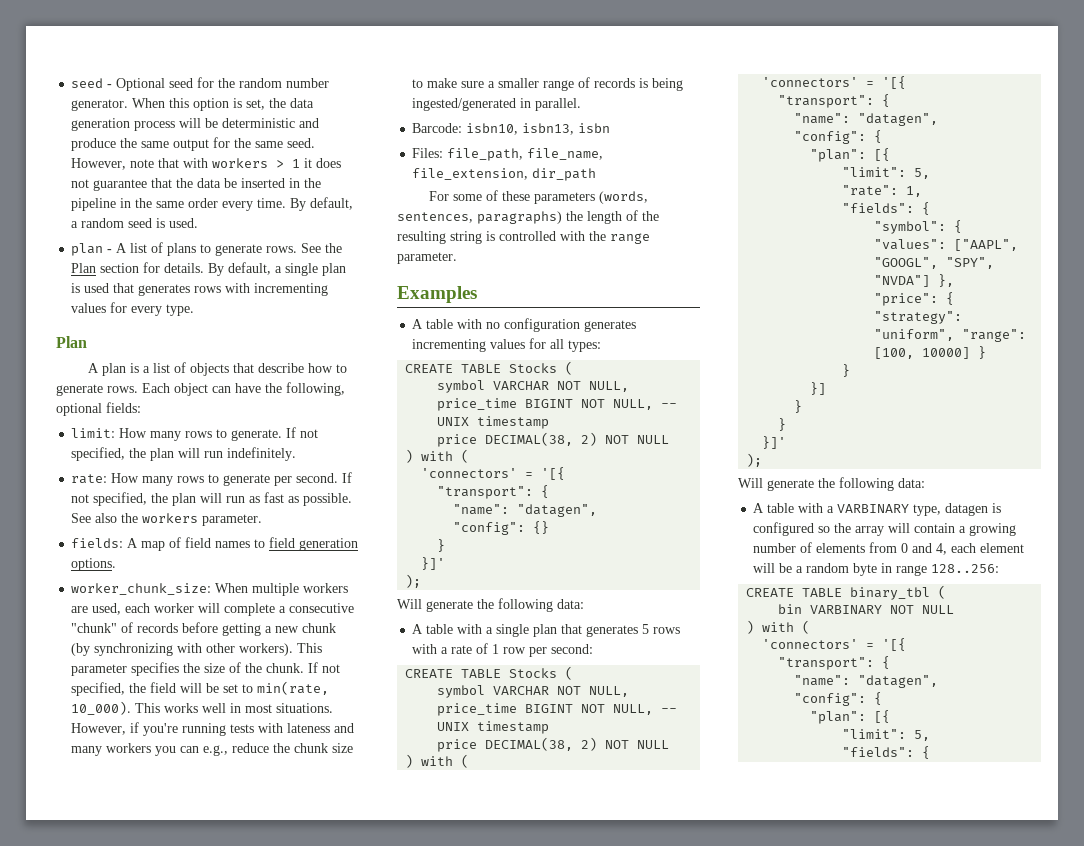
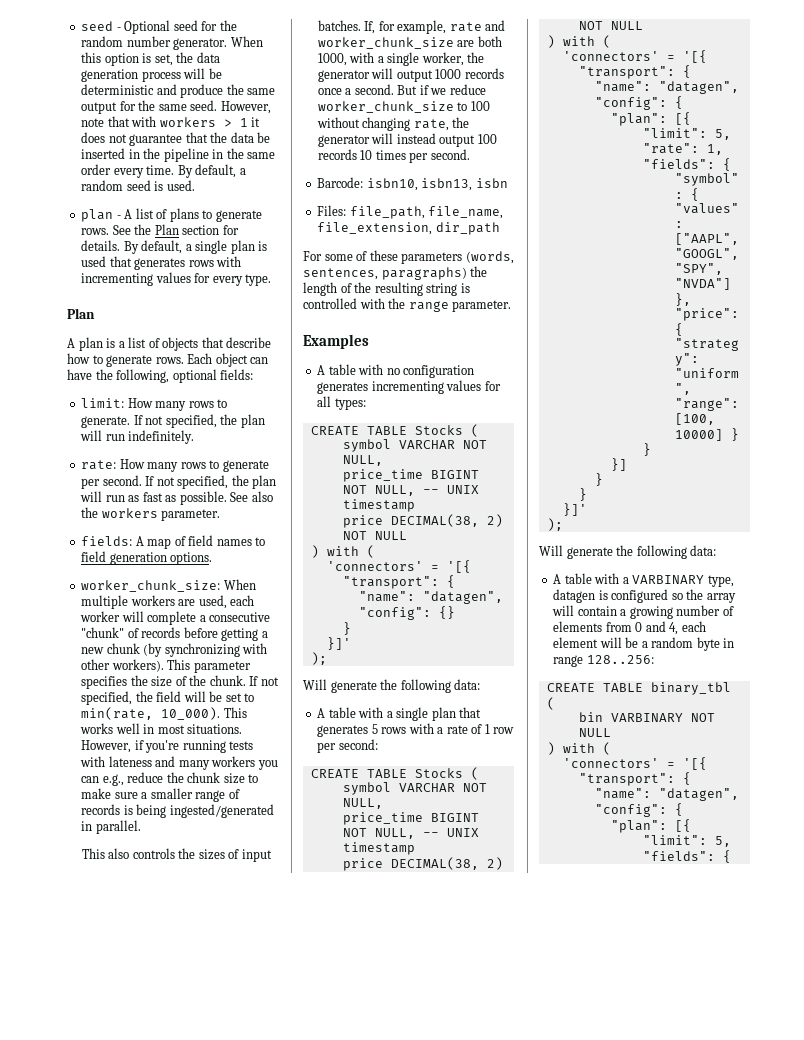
(582, 104) none -> [81,848,272,862] [317,20,506,34] [317,36,502,49] [317,52,485,66] [317,68,504,82] [317,84,486,95] [317,101,490,113] [316,117,470,131] [317,133,497,147] [317,149,470,163] // This also controls the sizes of input batches. If, for example, rate and worker_chunk_size are both 1000, with a single worker, the generator will output 1000 records once a second. But if we reduce worker_chunk_size to 100 without changing rate, the generator will instead output 100 records 10 times per second.

